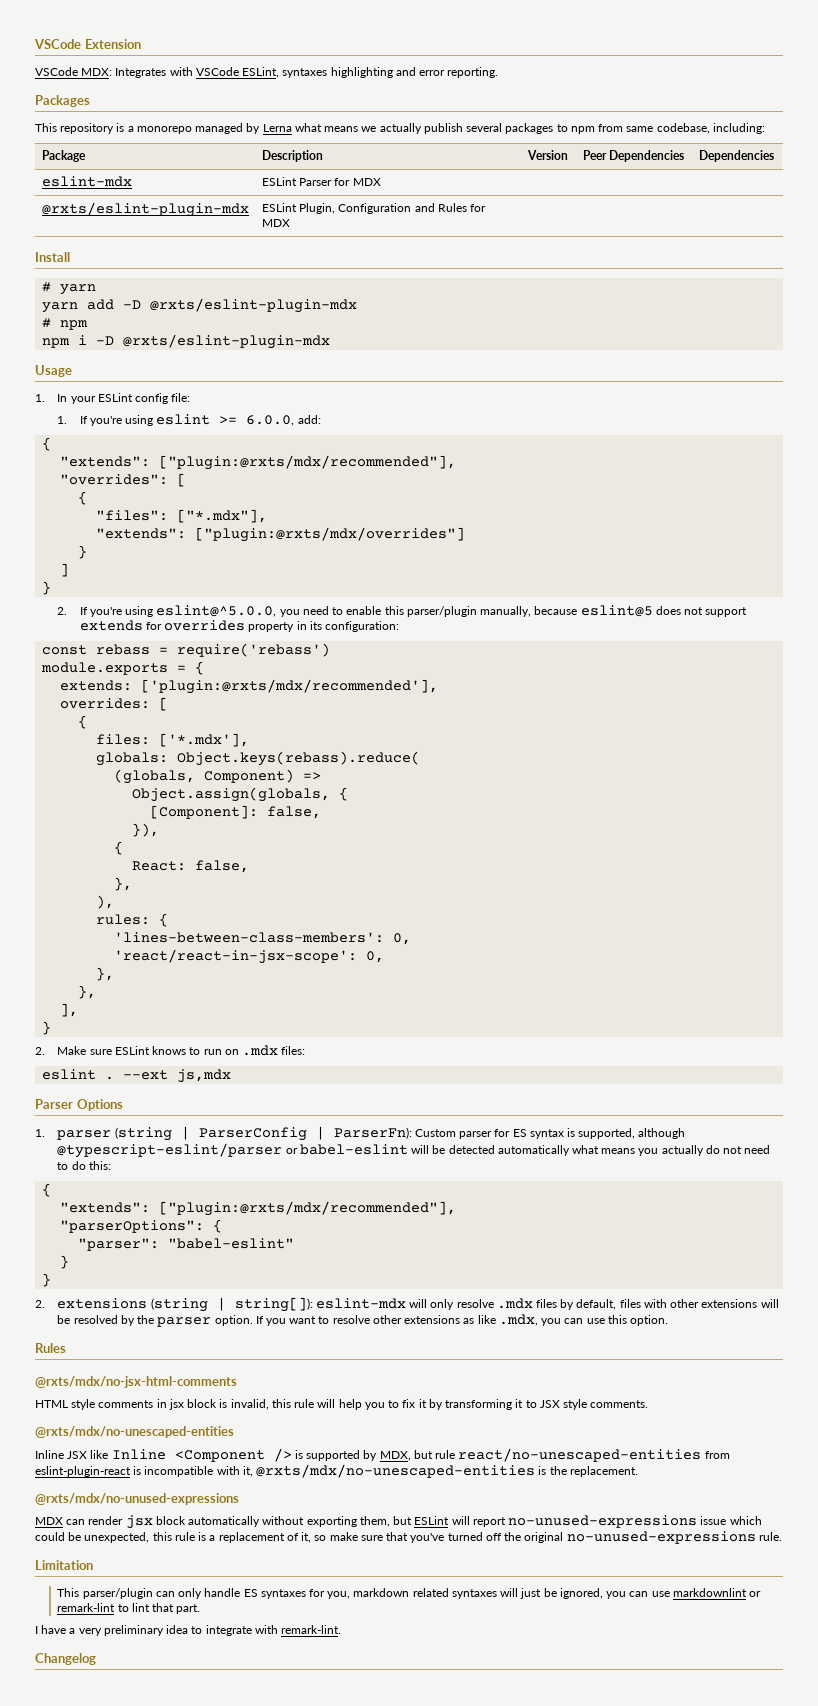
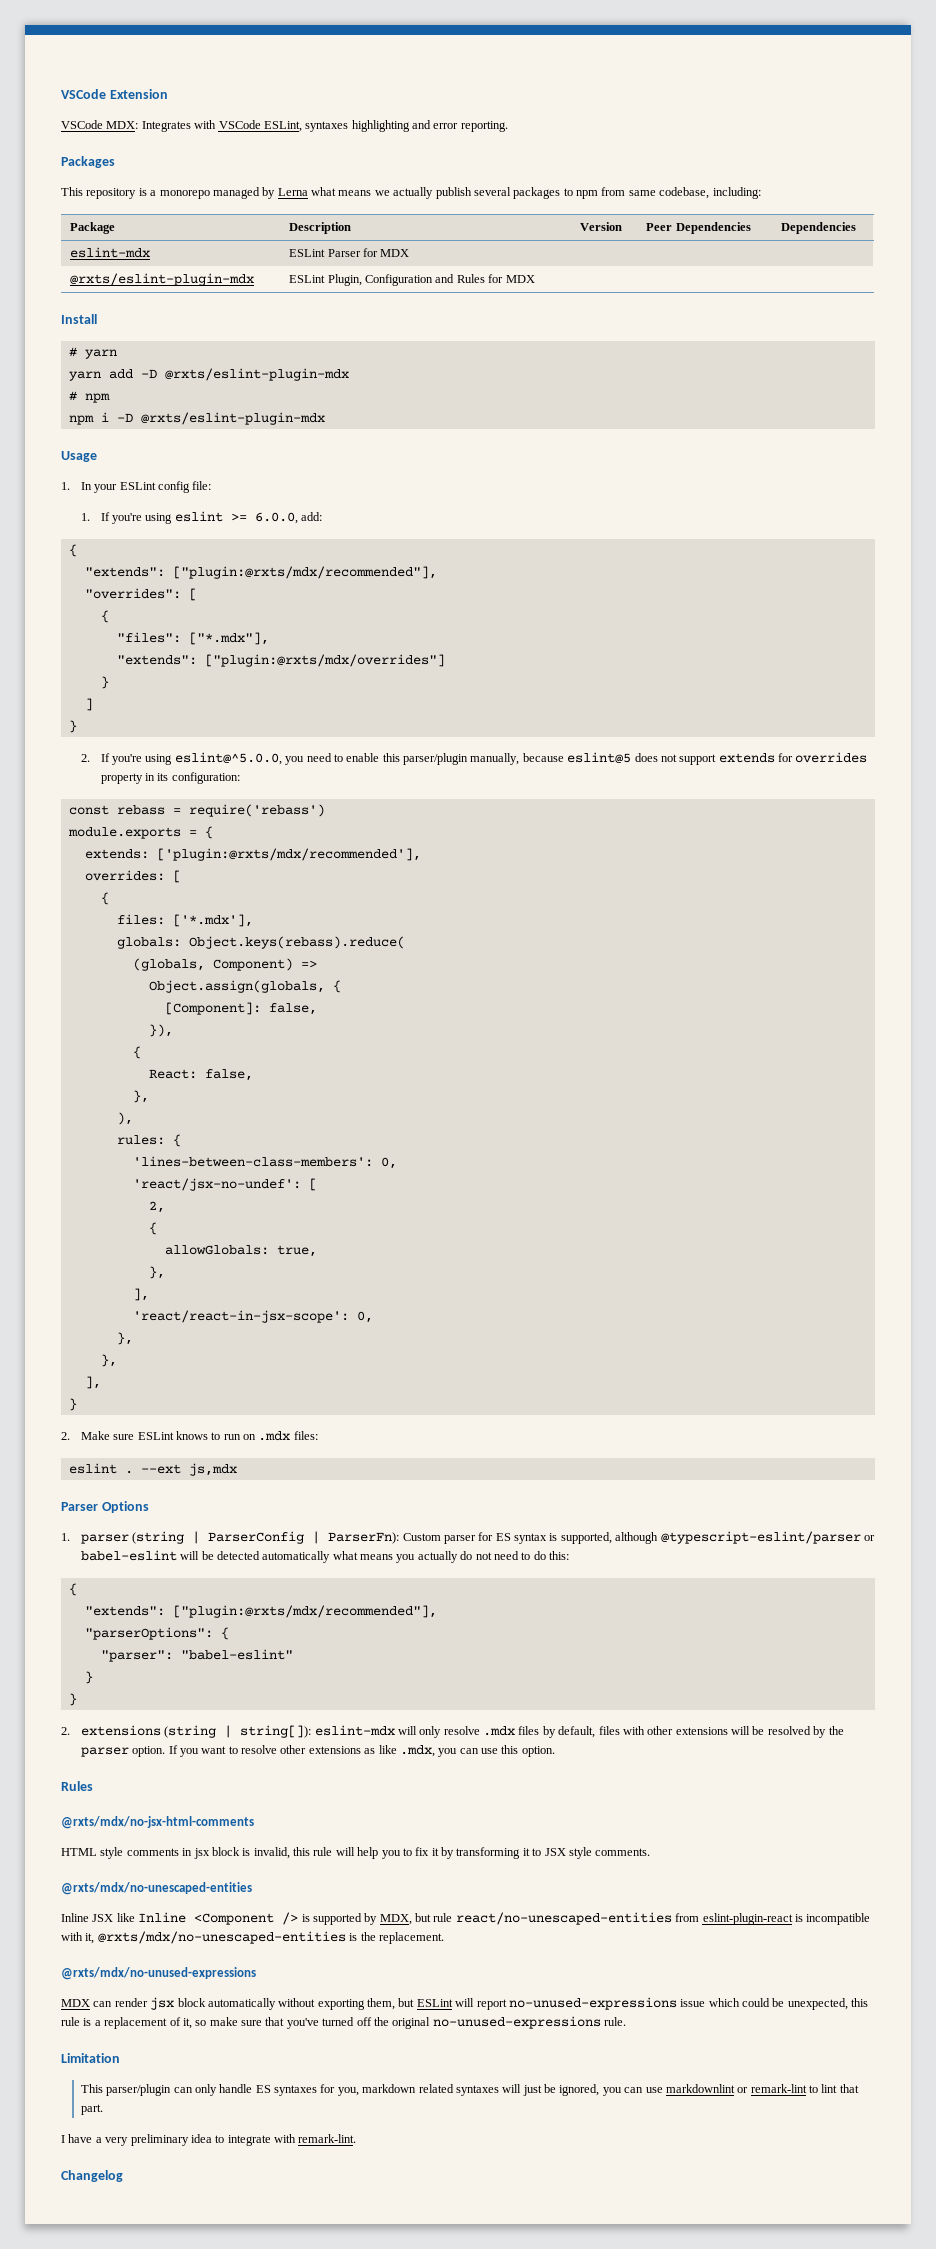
(412, 939) none -> [132,1178,317,1191] [148,1201,165,1213] [148,1222,157,1235] [164,1245,317,1257] [148,1266,165,1279] [132,1288,149,1301] // 'react/jsx-no-undef': [ // 2, // { // allowGlobals: true, // }, // ],

